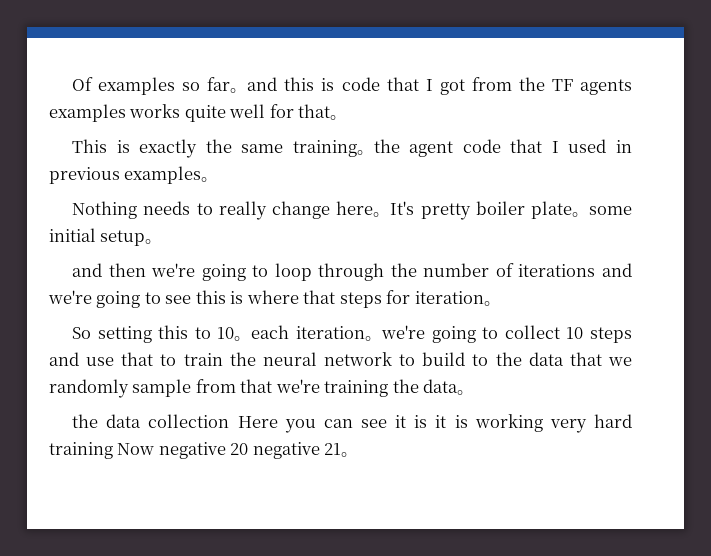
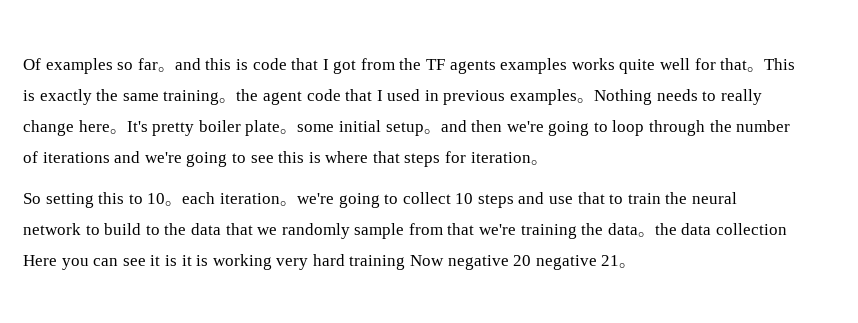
(348, 117) // -> (765, 69) none
(219, 179) // -> (595, 100) none
(163, 241) // -> (441, 131) none
(475, 392) // -> (655, 234) none

